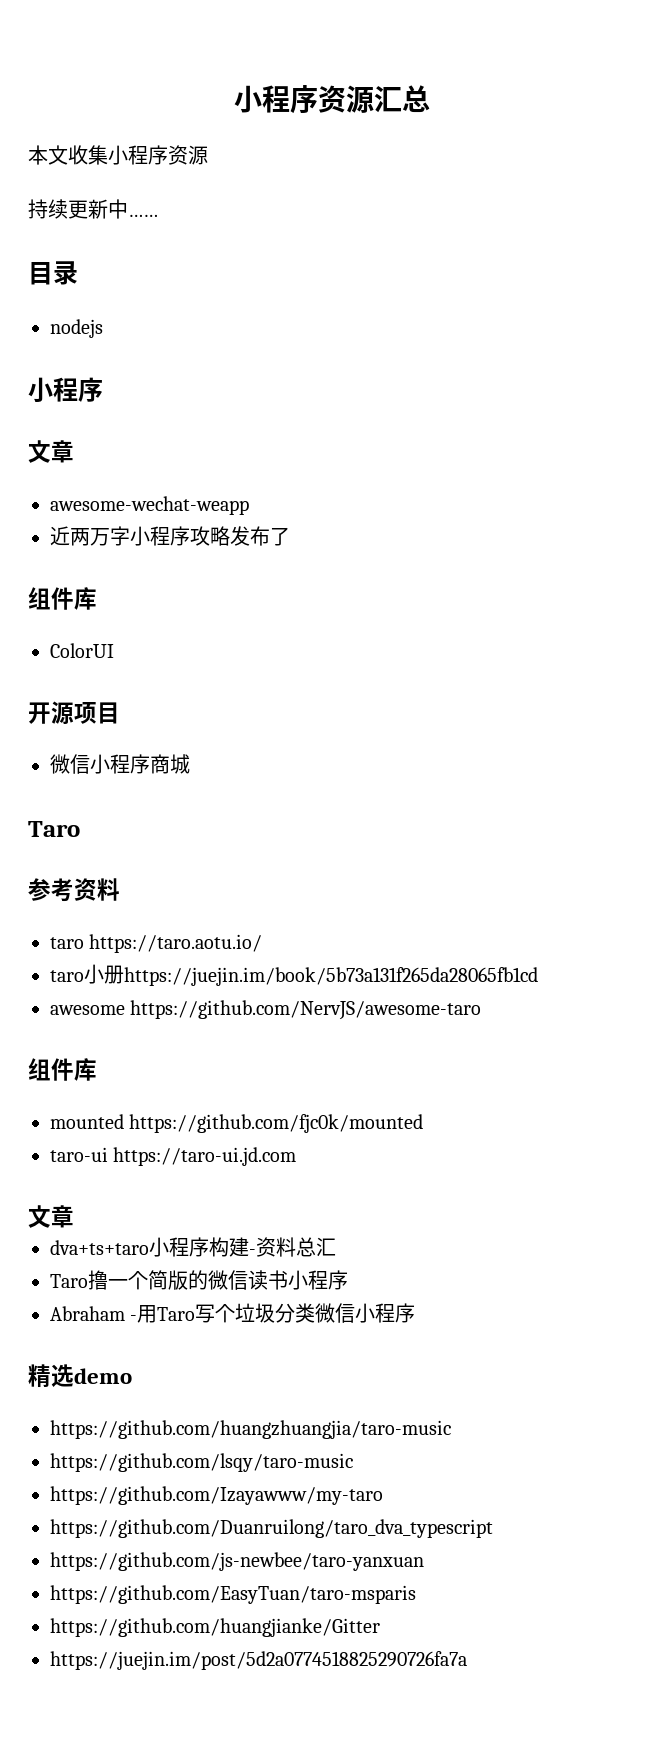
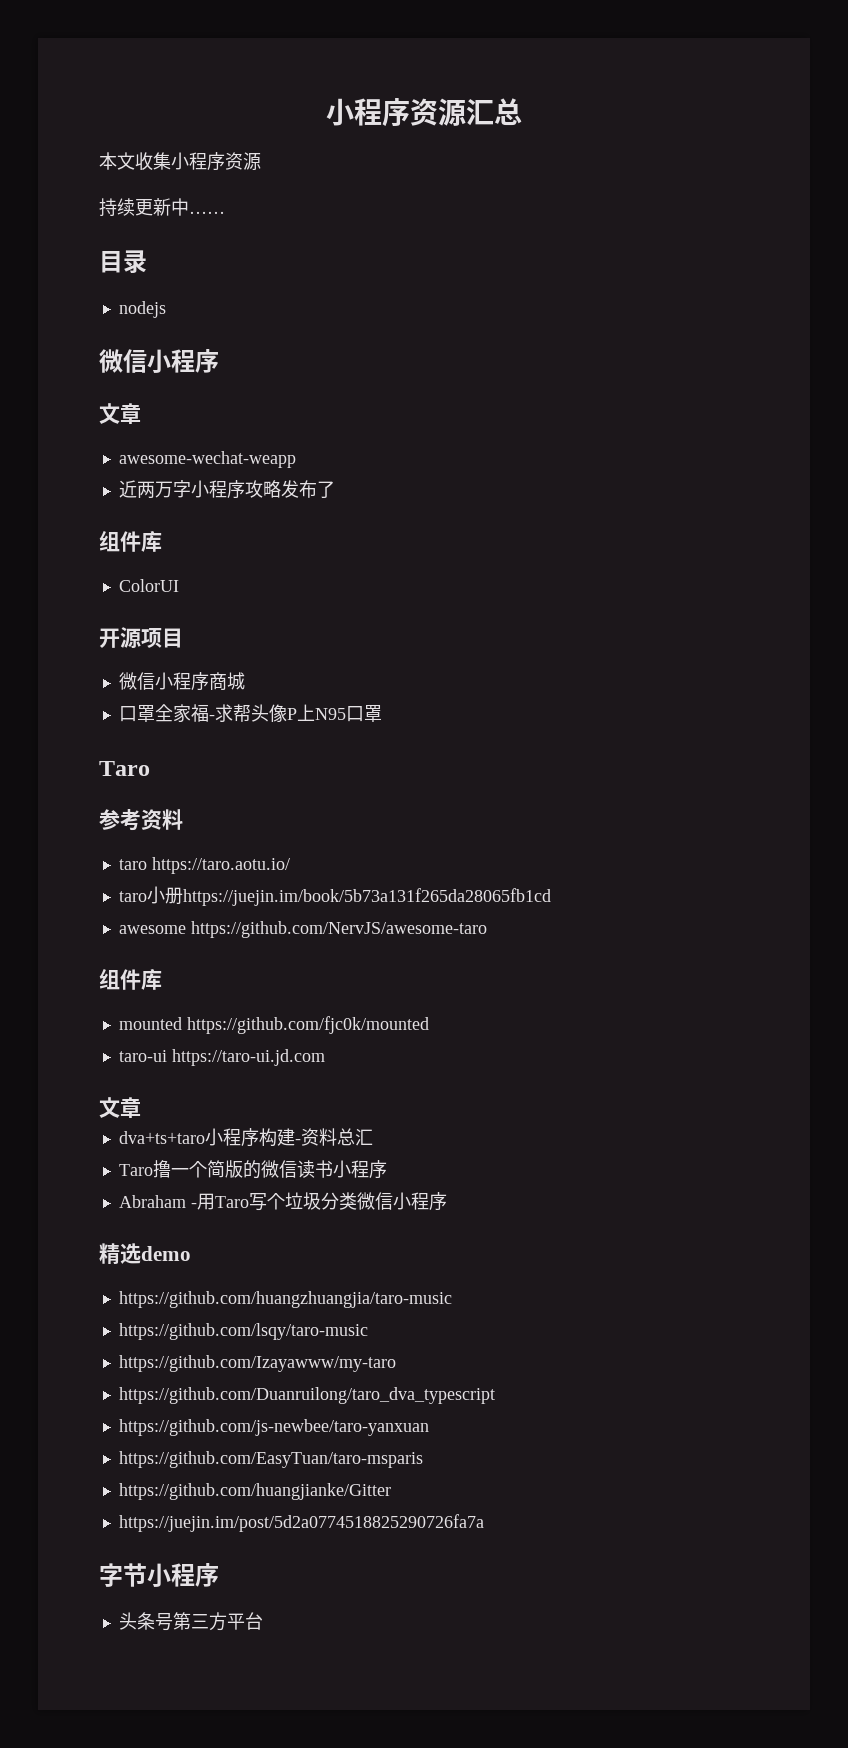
(103, 328) none -> [99,349,147,373] 微信
(190, 764) none -> [118,704,382,723] // 口罩全家福-求帮头像P上N95口罩
(467, 1660) none -> [99,1563,219,1587] [118,1612,263,1631] // 字节小程序 // 头条号第三方平台

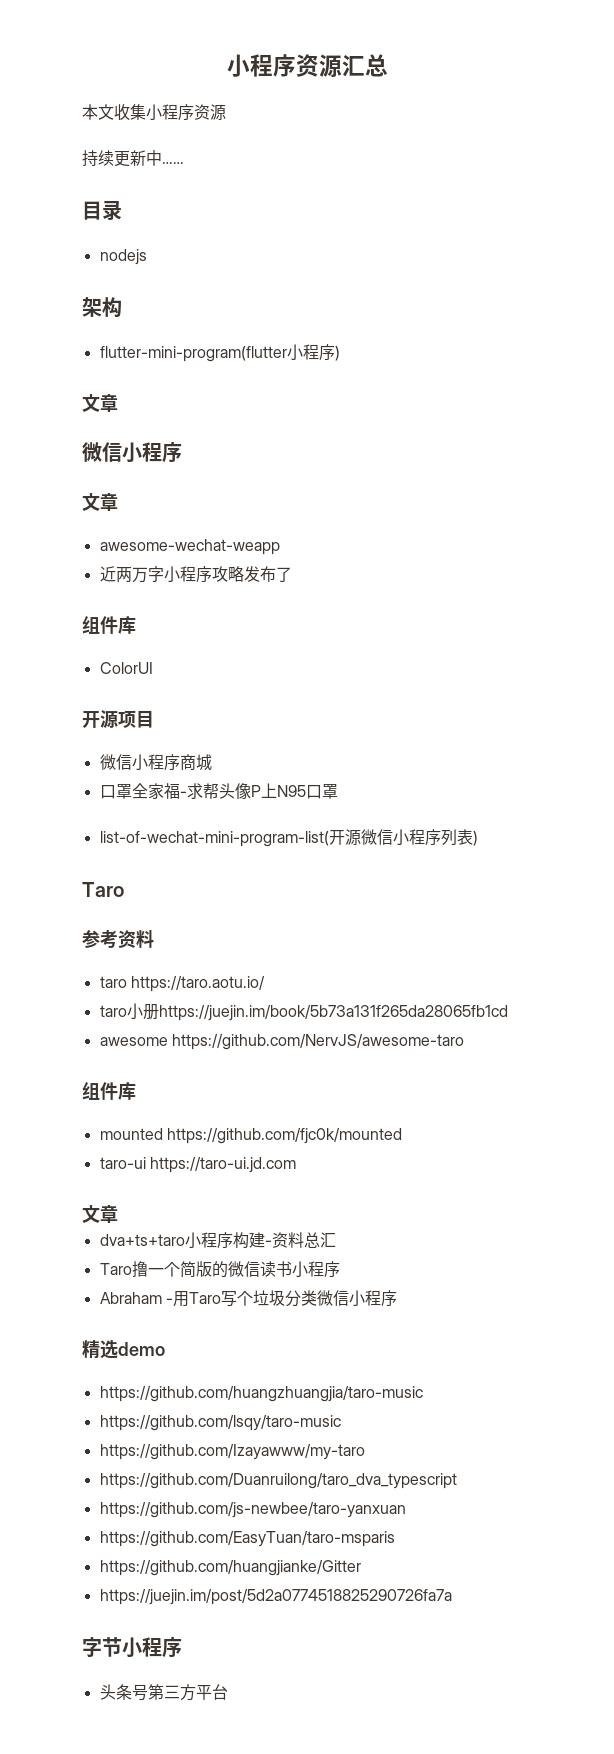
(166, 309) none -> [82,297,122,318] [99,344,340,362] [82,394,118,412] // 架构 // flutter-mini-program(flutter小程序) // 文章
(382, 713) none -> [99,829,478,847] // list-of-wechat-mini-program-list(开源微信小程序列表)

